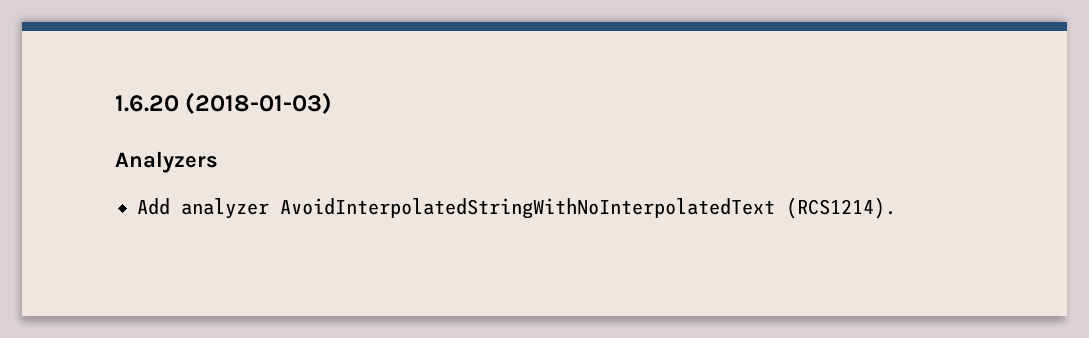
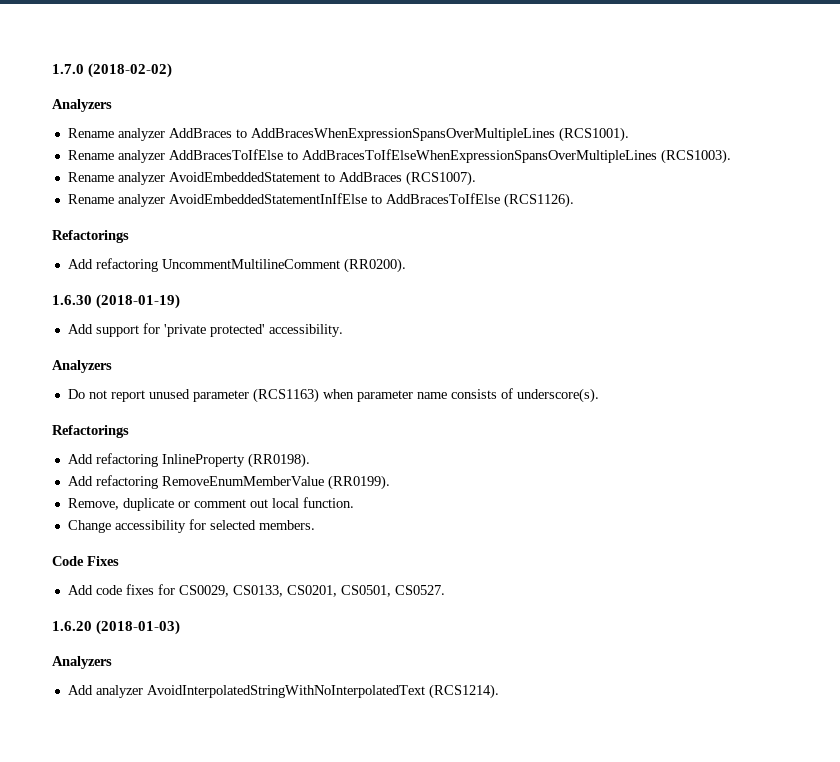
(115, 103) none -> [52,63,173,78] [52,99,112,112] [67,127,629,142] [67,149,731,164] [67,171,476,186] [67,193,574,208] [52,230,129,243] [67,258,406,273] [52,294,181,309] [67,323,343,337] [52,360,112,373] [67,388,599,403] [52,425,129,438] [67,453,310,468] [67,475,390,490] [67,497,354,511] [67,519,315,533] [52,556,119,566] [67,584,445,597] 1.7.0 (2018-02-02) // Analyzers // Rename analyzer AddBraces to AddBracesWhenExpressionSpansOverMultipleLines (RCS1001). // Rename analyzer AddBracesToIfElse to AddBracesToIfElseWhenExpressionSpansOverMultipleLines (RCS1003). // Rename analyzer AvoidEmbeddedStatement to AddBraces (RCS1007). // Rename analyzer AvoidEmbeddedStatementInIfElse to AddBracesToIfElse (RCS1126). // Refactorings // Add refactoring UncommentMultilineComment (RR0200). // 1.6.30 (2018-01-19) // Add support for 'private protected' accessibility. // Analyzers // Do not report unused parameter (RCS1163) when parameter name consists of underscore(s). // Refactorings // Add refactoring InlineProperty (RR0198). // Add refactoring RemoveEnumMemberValue (RR0199). // Remove, duplicate or comment out local function. // Change accessibility for selected members. // Code Fixes // Add code fixes for CS0029, CS0133, CS0201, CS0501, CS0527. //

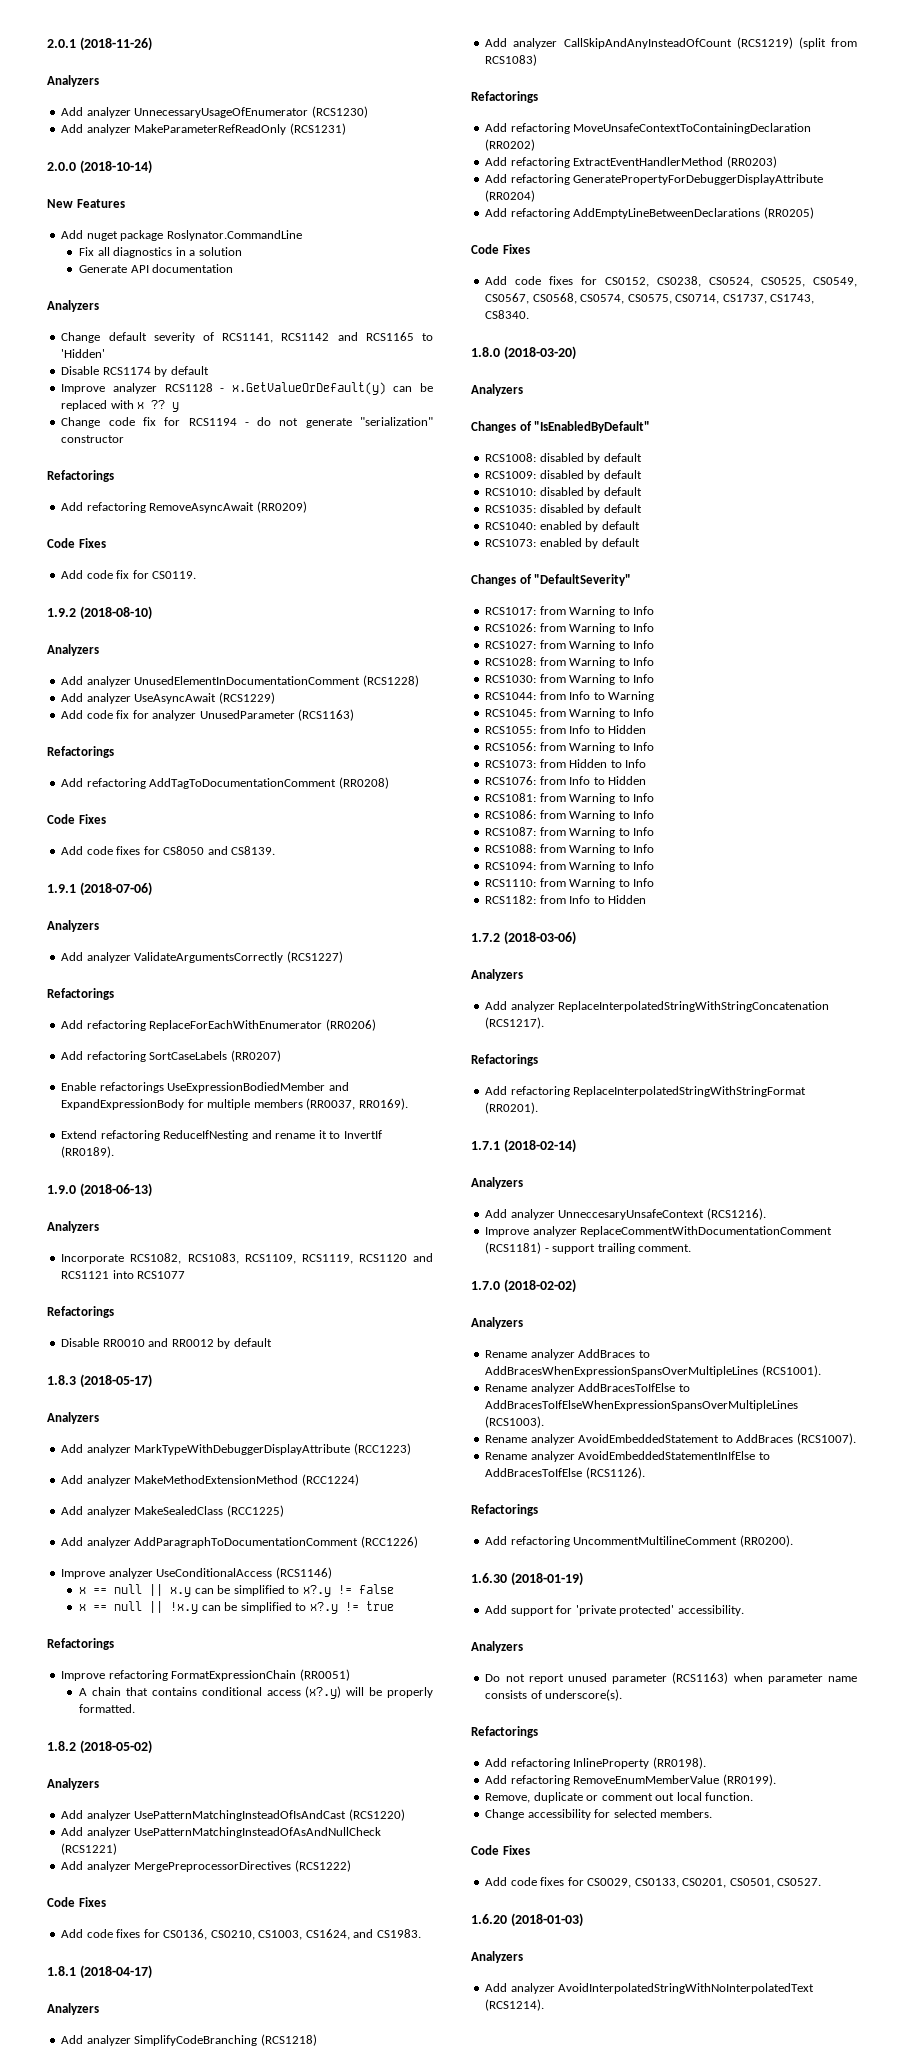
(52, 69) none -> [47,37,152,51] [47,75,99,87] [61,106,368,118] [61,123,346,135] [47,160,152,174] [47,199,125,208] [61,230,302,241] [79,247,242,258] [79,264,234,273] [47,300,99,312] [61,332,433,343] [61,349,106,358] [61,366,209,377] [61,382,433,395] [61,400,180,412] [61,417,433,428] [61,435,125,443] [47,470,114,482] [61,501,307,513] [47,538,106,548] [61,570,197,579] [47,606,152,620] [47,644,99,656] [61,675,419,687] [61,692,275,704] [61,709,355,721] [47,746,114,758] [61,777,389,789] [47,814,106,824] [61,846,276,855] [47,882,152,896] [47,920,99,932] [61,951,343,963] [47,988,114,1000] [61,1019,376,1031] [61,1050,281,1062] [61,1082,349,1093] [61,1098,408,1110] [61,1130,382,1141] [61,1146,115,1158] [47,1183,152,1197] [47,1221,99,1233] [61,1253,433,1264] [61,1270,186,1279] [47,1306,114,1318] [61,1338,272,1349] [47,1374,152,1388] [47,1412,99,1424] [61,1443,411,1455] [61,1474,359,1486] [61,1505,284,1517] [61,1536,418,1548] [61,1567,332,1579] [79,1584,394,1597] [79,1601,394,1614] [47,1638,114,1650] [61,1669,350,1681] [79,1686,433,1699] [79,1704,136,1713] [47,1740,152,1754] [47,1778,99,1790] [61,1809,405,1821] [61,1827,382,1838] [61,1843,118,1855] [61,1860,351,1872] [47,1897,106,1907] [61,1929,421,1940] [47,1965,152,1979] [47,2003,99,2015] [61,2034,317,2046] [485,37,857,49] [485,54,538,66] [471,91,538,103] [485,123,812,134] [485,139,536,151] [485,156,777,168] [485,174,824,185] [485,190,536,202] [485,207,814,219] [471,244,530,254] [485,276,857,287] [485,293,815,304] [485,310,530,319] [471,346,576,360] [471,384,523,396] [471,421,651,433] [485,453,642,464] [485,470,642,481] [485,487,642,498] [485,504,642,515] [485,521,640,532] [485,538,640,549] [471,574,632,586] [485,606,655,617] [485,623,655,634] [485,640,655,651] [485,657,655,668] [485,674,655,685] [485,691,655,702] [485,708,655,719] [485,725,647,734] [485,742,655,753] [485,759,647,768] [485,776,647,785] [485,793,655,804] [485,810,655,821] [485,827,655,838] [485,844,655,855] [485,861,655,872] [485,878,655,889] [485,895,647,904] [471,931,576,945] [471,969,523,981] [485,1001,830,1012] [485,1017,545,1029] [471,1054,538,1066] [485,1086,807,1097] [485,1102,539,1114] [471,1139,576,1153] [471,1177,523,1189] [485,1208,766,1220] [485,1226,833,1237] [485,1242,692,1254] 2.0.1 (2018-11-26) // Analyzers // Add analyzer UnnecessaryUsageOfEnumerator (RCS1230) // Add analyzer MakeParameterRefReadOnly (RCS1231) // 2.0.0 (2018-10-14) // New Features // Add nuget package Roslynator.CommandLine // Fix all diagnostics in a solution // Generate API documentation // Analyzers // Change default severity of RCS1141, RCS1142 and RCS1165 to 'Hidden' // Disable RCS1174 by default // Improve analyzer RCS1128 - x.GetValueOrDefault(y) can be replaced with x ?? y // Change code fix for RCS1194 - do not generate "serialization" constructor // Refactorings // Add refactoring RemoveAsyncAwait (RR0209) // Code Fixes // Add code fix for CS0119. // 1.9.2 (2018-08-10) // Analyzers // Add analyzer UnusedElementInDocumentationComment (RCS1228) // Add analyzer UseAsyncAwait (RCS1229) // Add code fix for analyzer UnusedParameter (RCS1163) // Refactorings // Add refactoring AddTagToDocumentationComment (RR0208) // Code Fixes // Add code fixes for CS8050 and CS8139. // 1.9.1 (2018-07-06) // Analyzers // Add analyzer ValidateArgumentsCorrectly (RCS1227) // Refactorings // Add refactoring ReplaceForEachWithEnumerator (RR0206) // Add refactoring SortCaseLabels (RR0207) // Enable refactorings UseExpressionBodiedMember and ExpandExpressionBody for multiple members (RR0037, RR0169). // Extend refactoring ReduceIfNesting and rename it to InvertIf (RR0189). // 1.9.0 (2018-06-13) // Analyzers // Incorporate RCS1082, RCS1083, RCS1109, RCS1119, RCS1120 and RCS1121 into RCS1077 // Refactorings // Disable RR0010 and RR0012 by default // 1.8.3 (2018-05-17) // Analyzers // Add analyzer MarkTypeWithDebuggerDisplayAttribute (RCC1223) // Add analyzer MakeMethodExtensionMethod (RCC1224) // Add analyzer MakeSealedClass (RCC1225) // Add analyzer AddParagraphToDocumentationComment (RCC1226) // Improve analyzer UseConditionalAccess (RCS1146) // x == null || x.y can be simplified to x?.y != false // x == null || !x.y can be simplified to x?.y != true // Refactorings // Improve refactoring FormatExpressionChain (RR0051) // A chain that contains conditional access (x?.y) will be properly formatted. // 1.8.2 (2018-05-02) // Analyzers // Add analyzer UsePatternMatchingInsteadOfIsAndCast (RCS1220) // Add analyzer UsePatternMatchingInsteadOfAsAndNullCheck (RCS1221) // Add analyzer MergePreprocessorDirectives (RCS1222) // Code Fixes // Add code fixes for CS0136, CS0210, CS1003, CS1624, and CS1983. // 1.8.1 (2018-04-17) // Analyzers // Add analyzer SimplifyCodeBranching (RCS1218) // Add analyzer CallSkipAndAnyInsteadOfCount (RCS1219) (split from RCS1083) // Refactorings // Add refactoring MoveUnsafeContextToContainingDeclaration (RR0202) // Add refactoring ExtractEventHandlerMethod (RR0203) // Add refactoring GeneratePropertyForDebuggerDisplayAttribute (RR0204) // Add refactoring AddEmptyLineBetweenDeclarations (RR0205) // Code Fixes // Add code fixes for CS0152, CS0238, CS0524, CS0525, CS0549, CS0567, CS0568, CS0574, CS0575, CS0714, CS1737, CS1743, CS8340. // 1.8.0 (2018-03-20) // Analyzers // Changes of "IsEnabledByDefault" // RCS1008: disabled by default // RCS1009: disabled by default // RCS1010: disabled by default // RCS1035: disabled by default // RCS1040: enabled by default // RCS1073: enabled by default // Changes of "DefaultSeverity" // RCS1017: from Warning to Info // RCS1026: from Warning to Info // RCS1027: from Warning to Info // RCS1028: from Warning to Info // RCS1030: from Warning to Info // RCS1044: from Info to Warning // RCS1045: from Warning to Info // RCS1055: from Info to Hidden // RCS1056: from Warning to Info // RCS1073: from Hidden to Info // RCS1076: from Info to Hidden // RCS1081: from Warning to Info // RCS1086: from Warning to Info // RCS1087: from Warning to Info // RCS1088: from Warning to Info // RCS1094: from Warning to Info // RCS1110: from Warning to Info // RCS1182: from Info to Hidden // 1.7.2 (2018-03-06) // Analyzers // Add analyzer ReplaceInterpolatedStringWithStringConcatenation (RCS1217). // Refactorings // Add refactoring ReplaceInterpolatedStringWithStringFormat (RR0201). // 1.7.1 (2018-02-14) // Analyzers // Add analyzer UnneccesaryUnsafeContext (RCS1216). // Improve analyzer ReplaceCommentWithDocumentationComment (RCS1181) - support trailing comment. //

